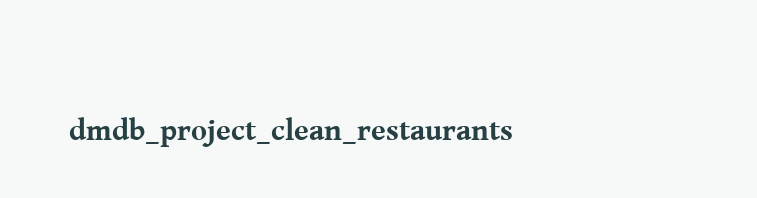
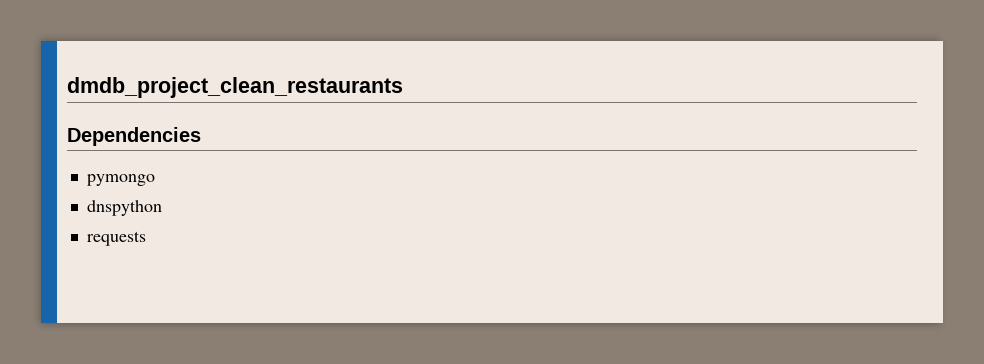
(513, 132) none -> [67,127,201,146] [86,174,155,186] [86,200,162,216] [86,231,146,246] // Dependencies // pymongo // dnspython // requests

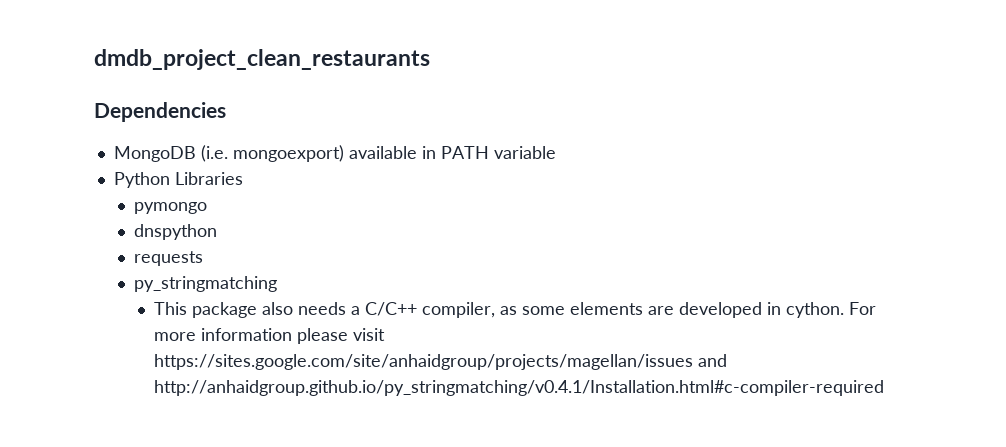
[86,174,155,186] [86,200,162,216] [86,231,146,246] pymongo // dnspython // requests -> [113,145,556,162] [113,172,243,188] [133,202,207,214] [133,224,217,240] [133,251,203,266] [133,276,277,292] [154,302,877,318] [154,328,386,344] [154,354,728,370] [154,380,885,396] MongoDB (i.e. mongoexport) available in PATH variable // Python Libraries // pymongo // dnspython // requests // py_stringmatching // This package also needs a C/C++ compiler, as some elements are developed in cython. For more information please visit https://sites.google.com/site/anhaidgroup/projects/magellan/issues and http://anhaidgroup.github.io/py_stringmatching/v0.4.1/Installation.html#c-compiler-required

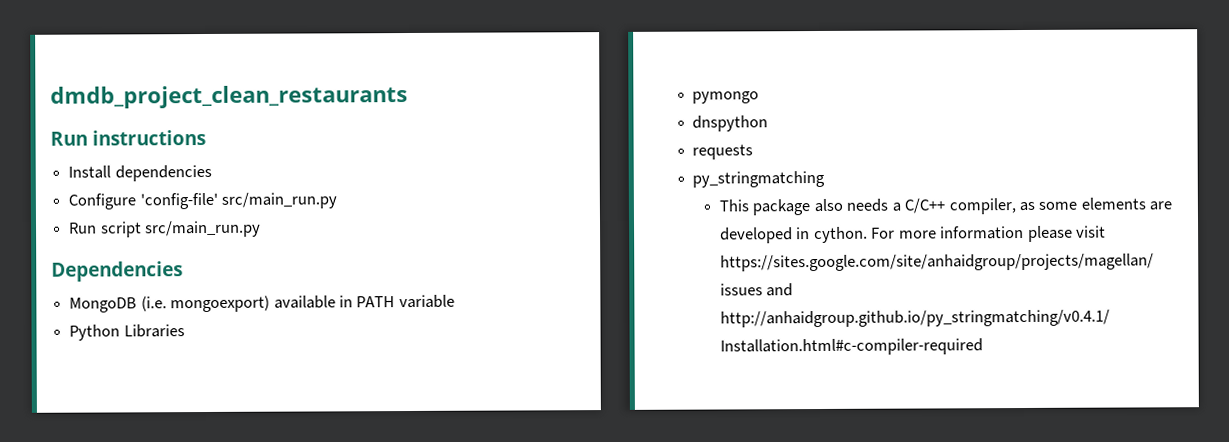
(430, 59) none -> [50,129,207,146] [68,164,212,182] [68,192,338,210] [69,220,262,238] // Run instructions // Install dependencies // Configure 'config-file' src/main_run.py // Run script src/main_run.py

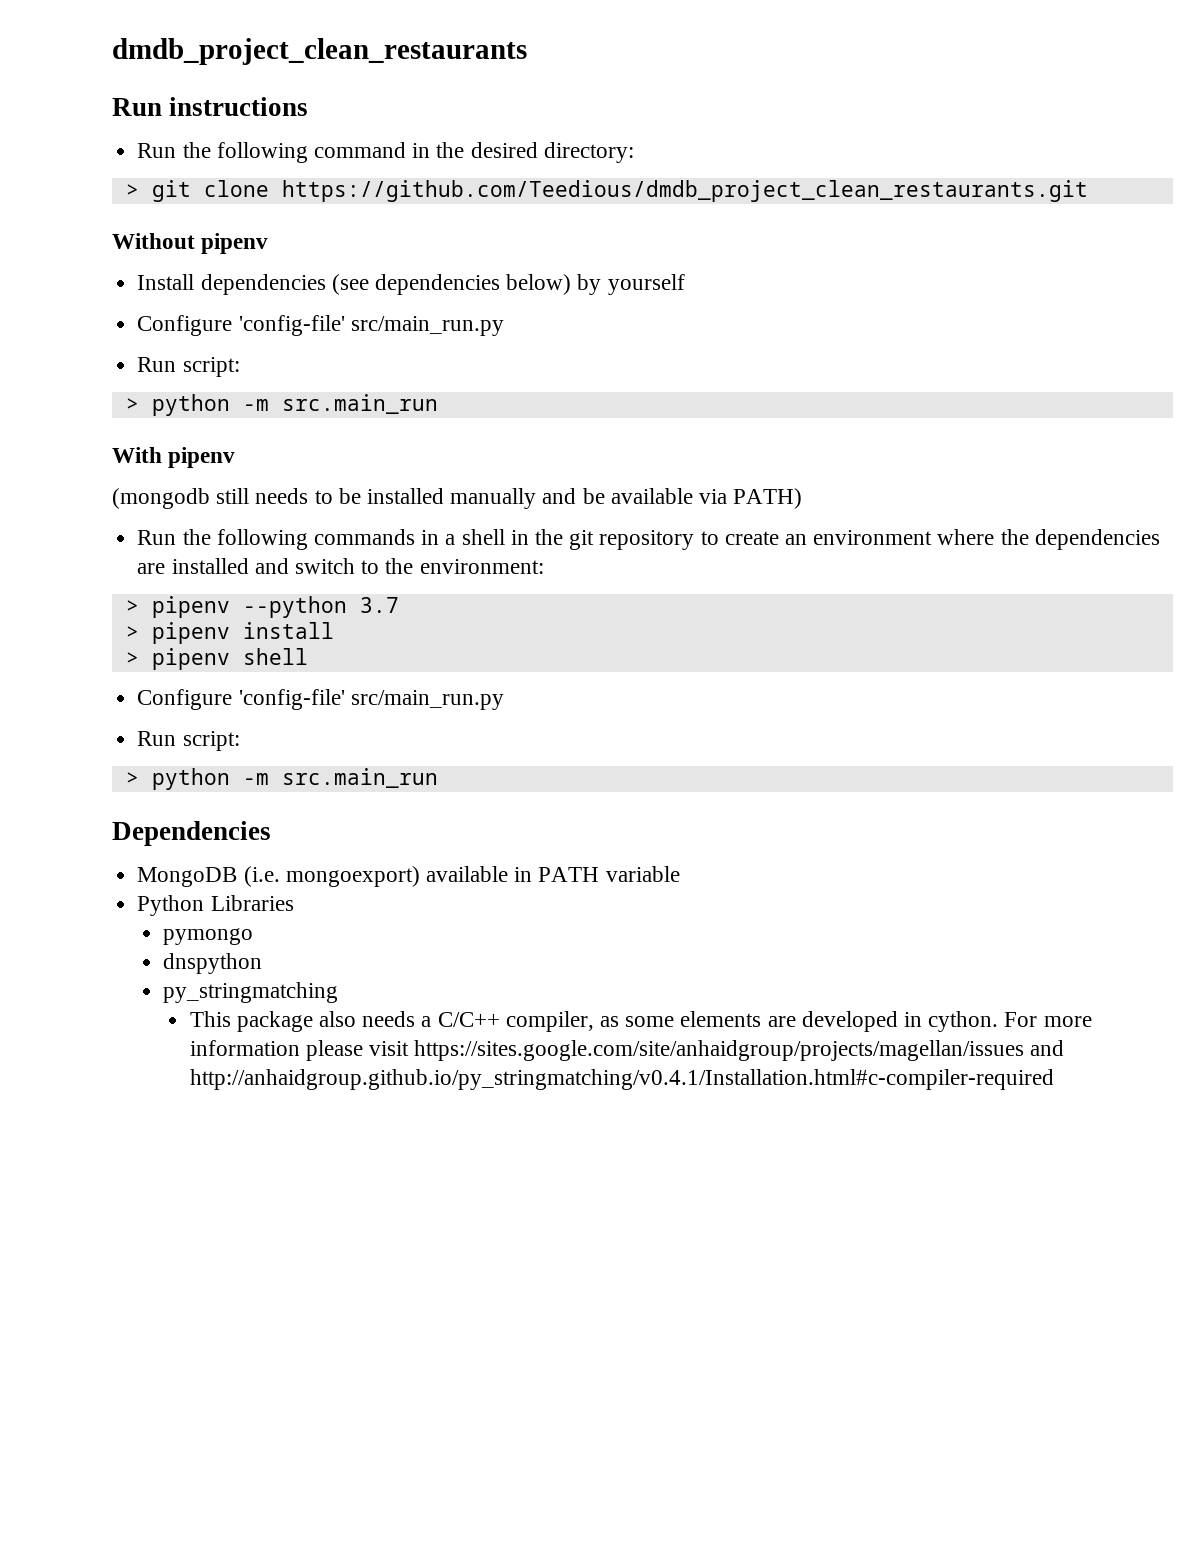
[68,164,212,182] [68,192,338,210] [69,220,262,238] Install dependencies // Configure 'config-file' src/main_run.py // Run script src/main_run.py -> [137,142,634,163] [125,180,1088,202] [112,233,269,254] [137,274,685,295] [137,315,504,336] [137,357,240,377] [125,394,438,416] [112,447,236,468] [112,488,803,509] [137,529,1160,550] [137,558,544,574] [125,596,399,618] [125,622,334,644] [125,648,308,670] [137,689,504,710] [137,731,240,751] [125,768,438,790] Run the following command in the desired directory: // > git clone https://github.com/Teedious/dmdb_project_clean_restaurants.git // Without pipenv // Install dependencies (see dependencies below) by yourself // Configure 'config-file' src/main_run.py // Run script: // > python -m src.main_run // With pipenv // (mongodb still needs to be installed manually and be available via PATH) // Run the following commands in a shell in the git repository to create an environment where the dependencies are installed and switch to the environment: // > pipenv --python 3.7 // > pipenv install // > pipenv shell // Configure 'config-file' src/main_run.py // Run script: // > python -m src.main_run
[692,144,754,160] // requests -> (263, 963) none

